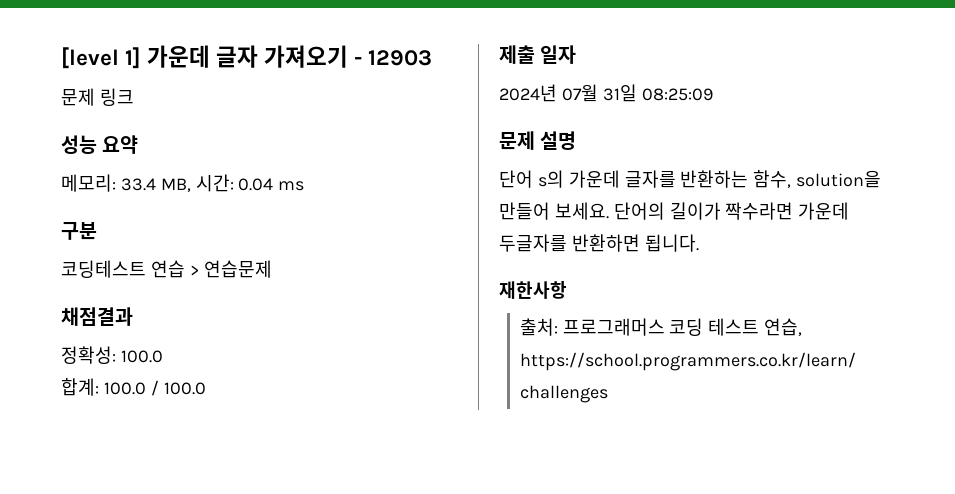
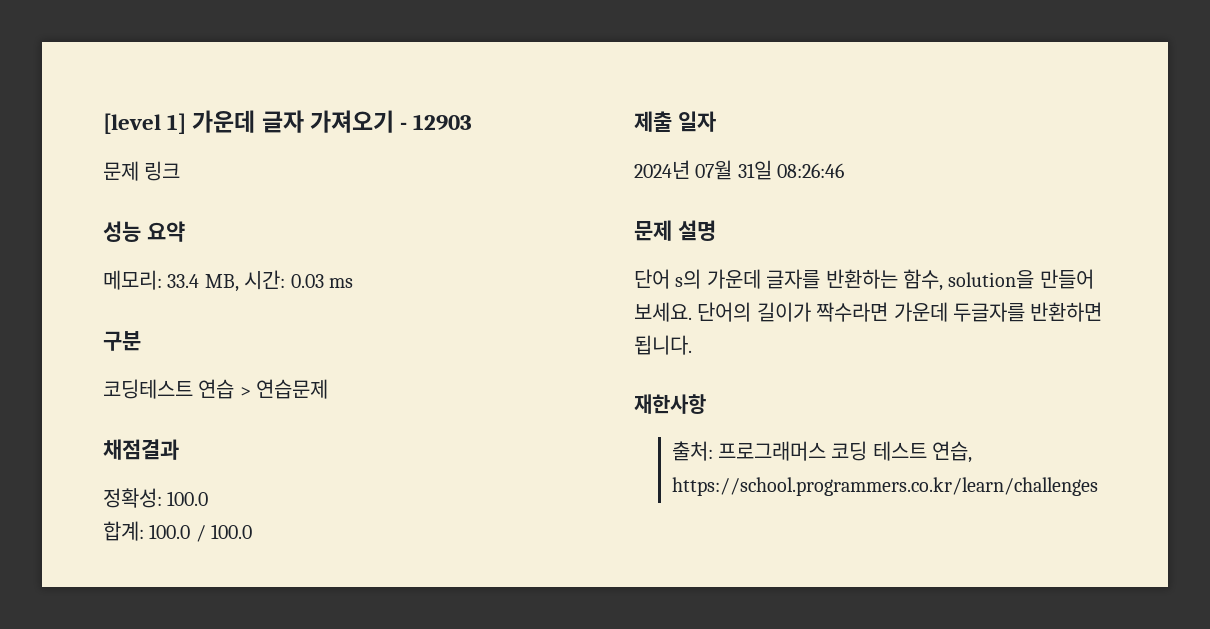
[238,178,274,191] 0.04 -> [290,274,324,288] 0.03
[641,88,713,101] 08:25:09 -> [777,163,845,178] 08:26:46

